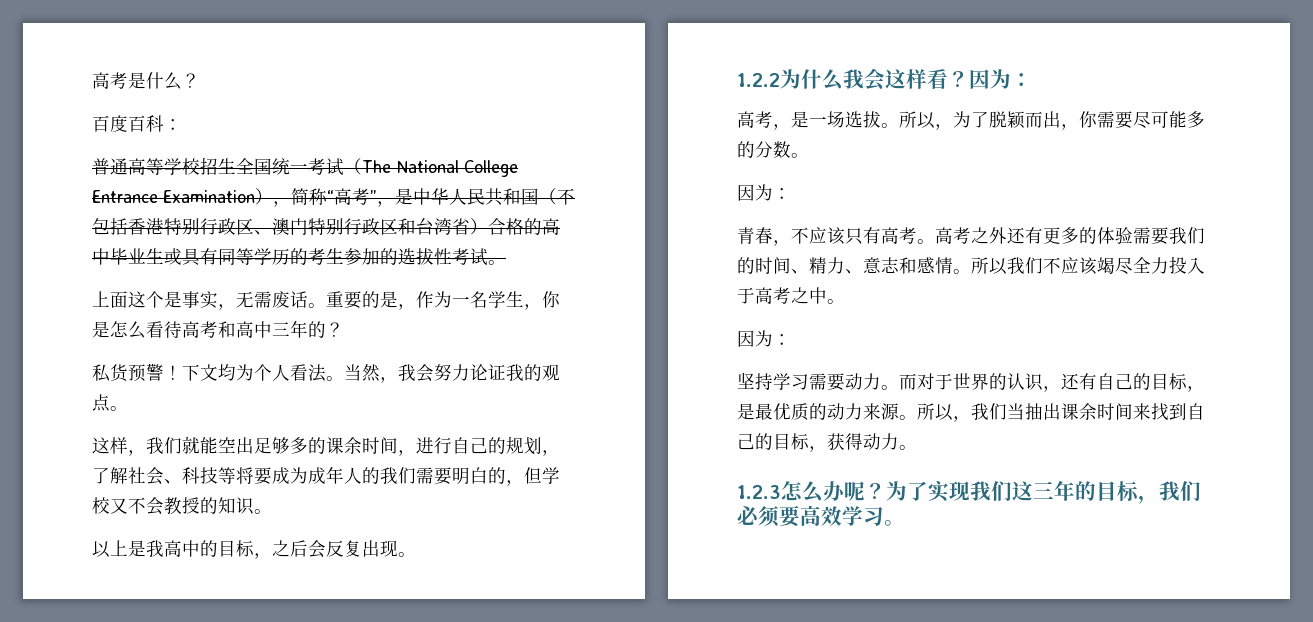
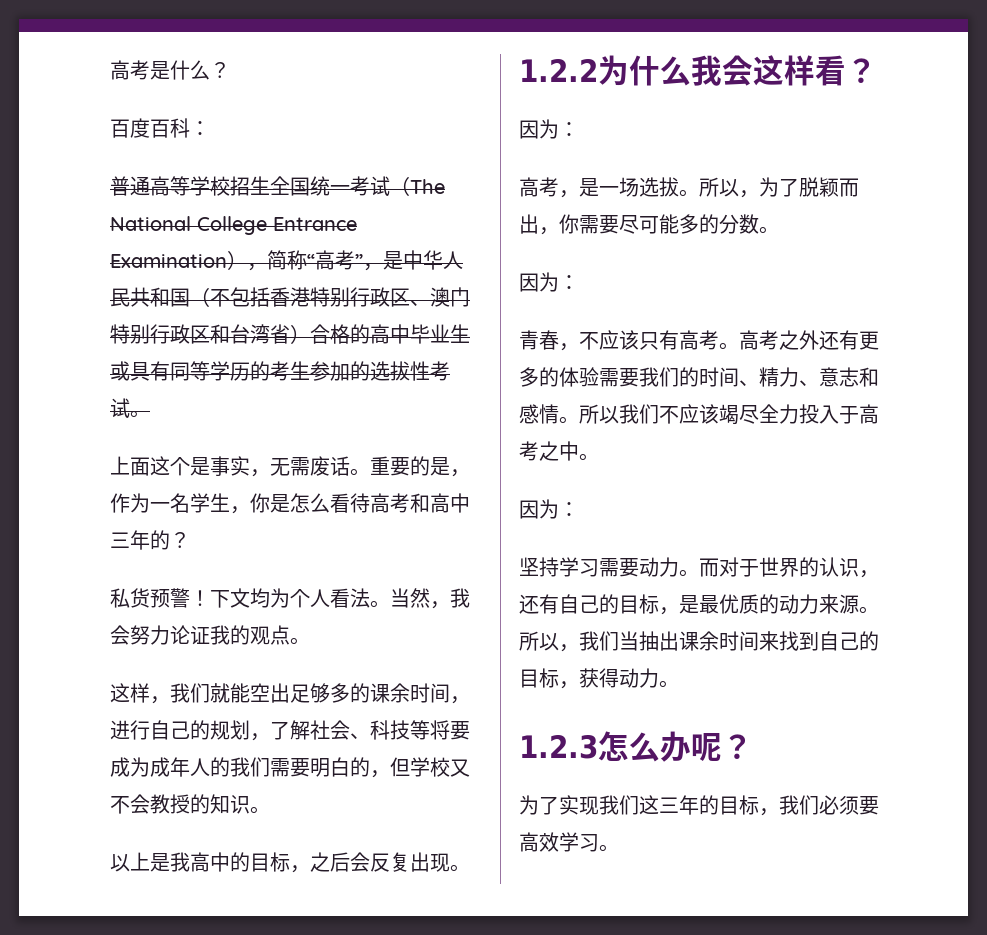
(969, 79) none -> (877, 70) //
(886, 491) none -> (753, 746) //

